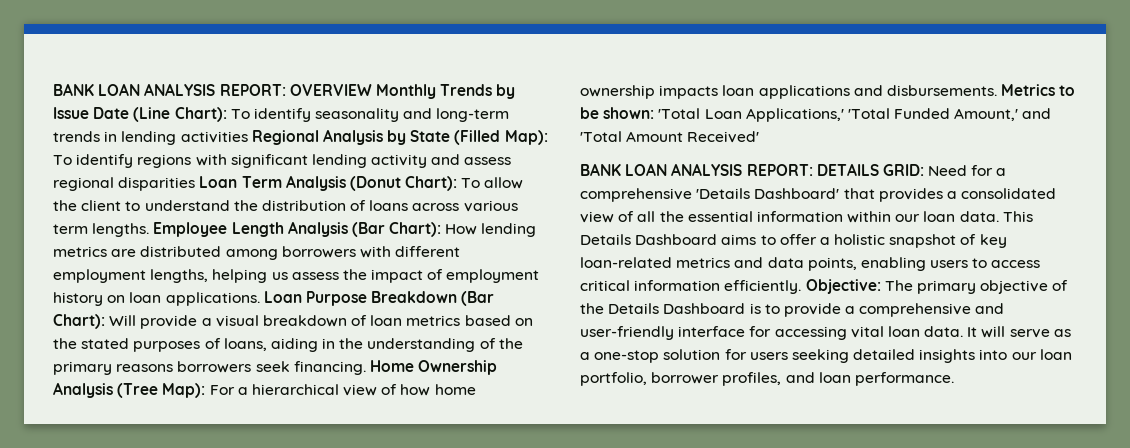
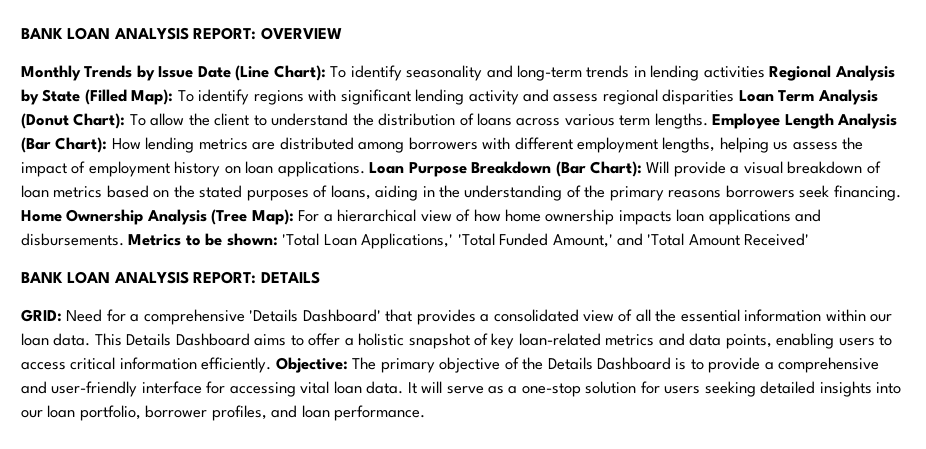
(372, 90) none -> (342, 33) //
(879, 169) none -> (320, 277) //

